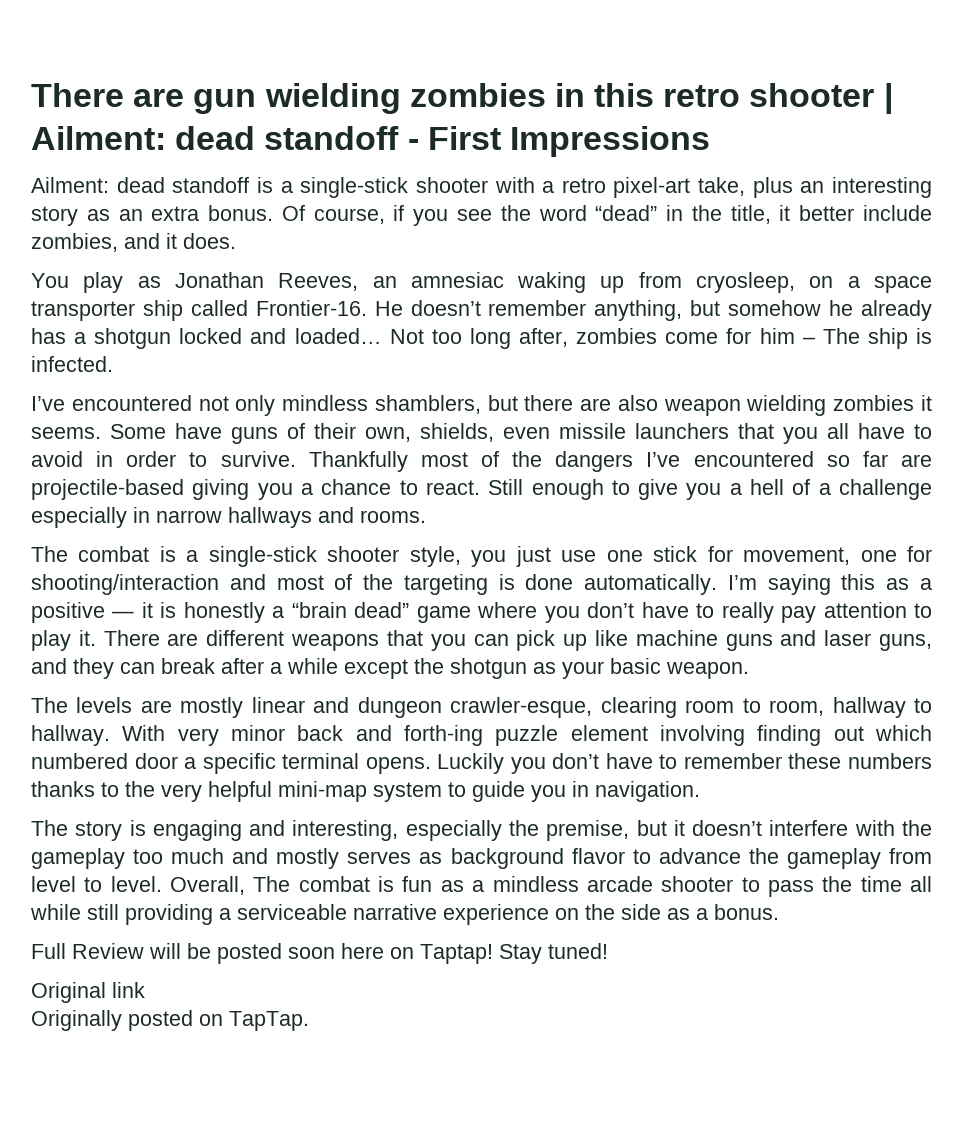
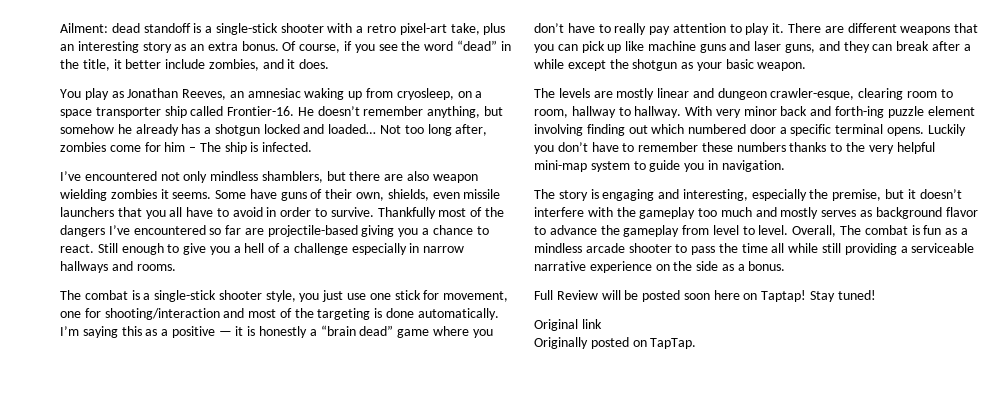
[31,83,894,114] [31,126,710,157] There are gun wielding zombies in this retro shooter | Ailment: dead standoff - First Impressions // -> (60, 28) none

